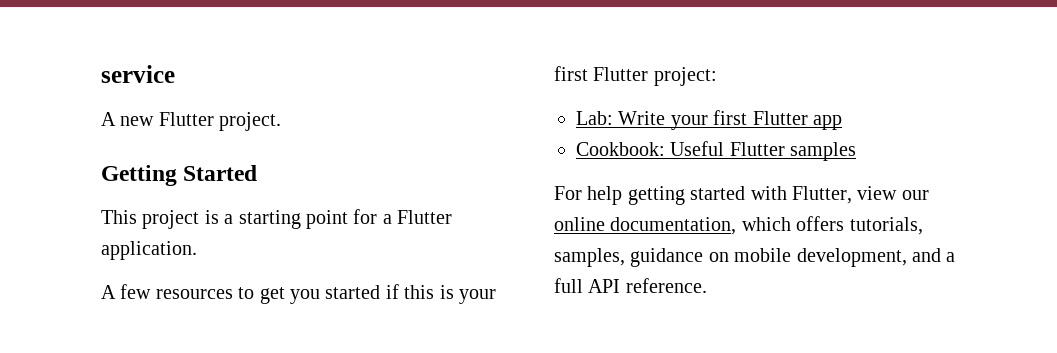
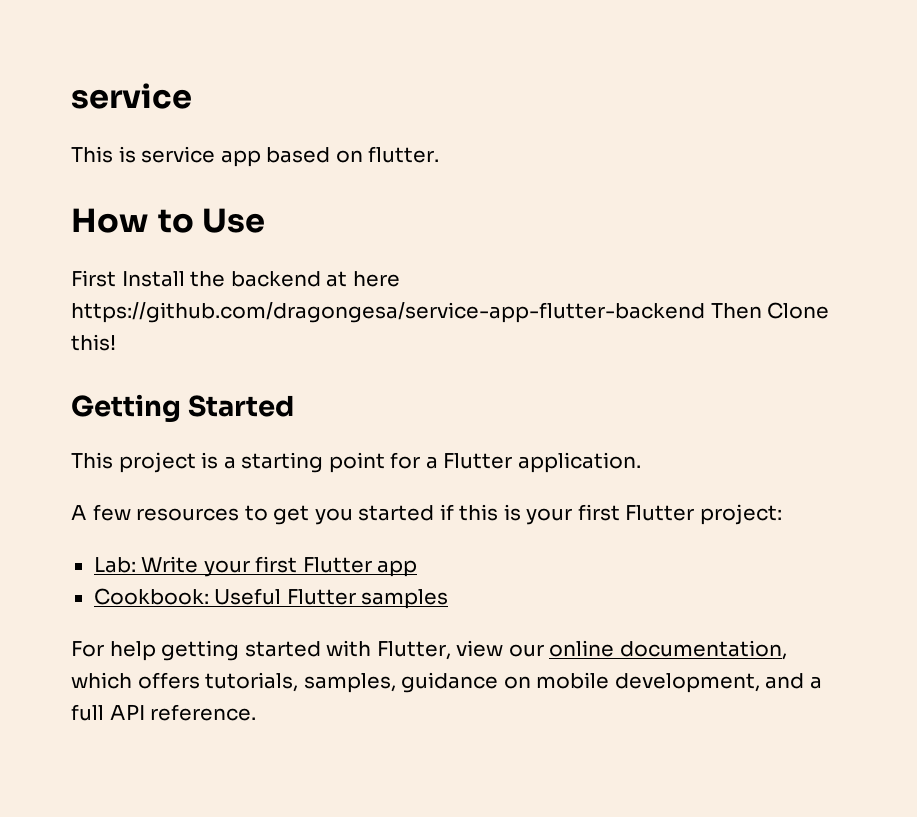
[101,112,282,131] A new Flutter project. -> [71,146,440,167] [71,208,266,233] [71,270,400,287] [71,302,830,323] [71,334,116,351] This is service app based on flutter. // How to Use // First Install the backend at here https://github.com/dragongesa/service-app-flutter-backend Then Clone this!

